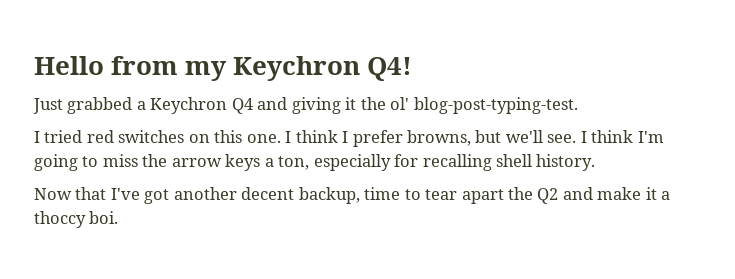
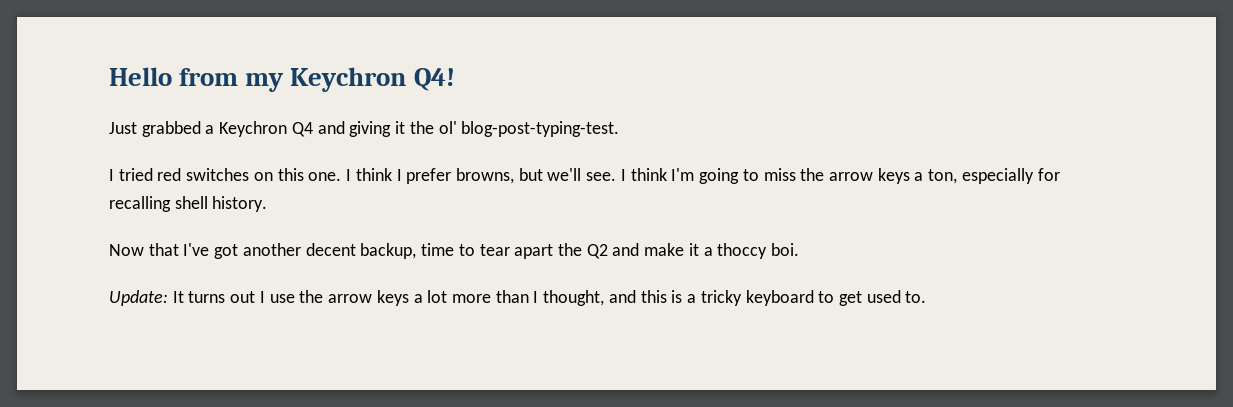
(119, 217) none -> [109,290,927,306] // Update: It turns out I use the arrow keys a lot more than I thought, and this is a tricky keyboard to get used to.

